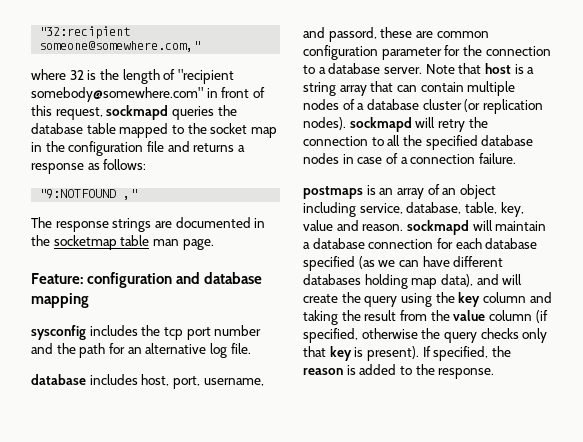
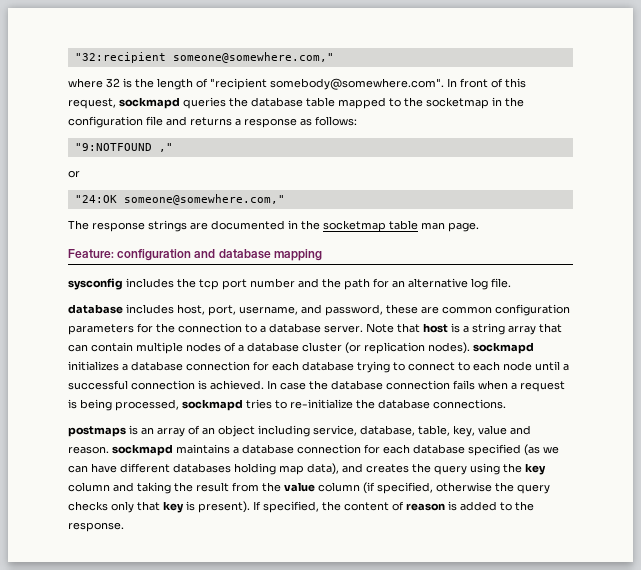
[31,87,218,102] somebody@somewhere.com" in -> [270,78,457,90] somebody@somewhere.com". In
[210,123,277,138] socket map -> [426,97,489,109] socketmap
(138, 194) none -> [68,170,80,178] [74,194,285,205] // or // "24:OK someone@somewhere.com,"
[328,27,377,42] passord, -> [325,304,383,316] password,
[381,47,442,60] parameter -> [68,324,134,335] parameters
[415,117,488,132] [303,135,534,150] [303,153,516,164] will retry the connection to all the specified database nodes in case of a connection failure. -> [68,361,569,373] [68,380,565,392] [68,399,506,411] initializes a database connection for each database trying to connect to each node until a successful connection is achieved. In case the database connection fails when a request is being processed, sockmapd tries to re-initialize the database connections.
[472,220,547,231] will maintain -> [176,444,230,454] maintains
[502,274,523,285] [303,294,338,303] will create -> [366,464,409,473] creates
(511, 351) none -> [344,501,404,511] content of

